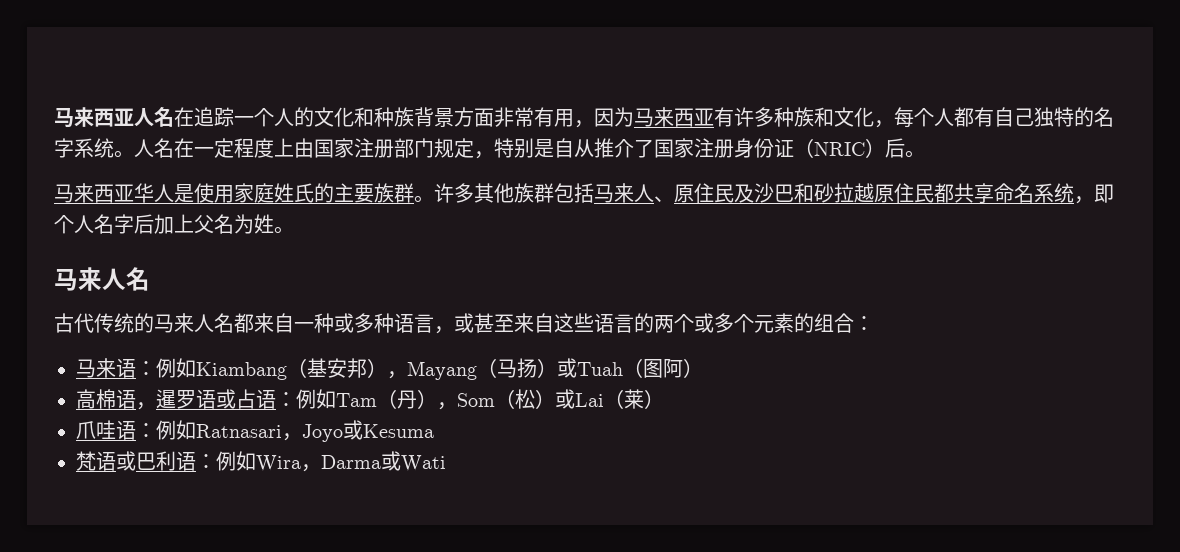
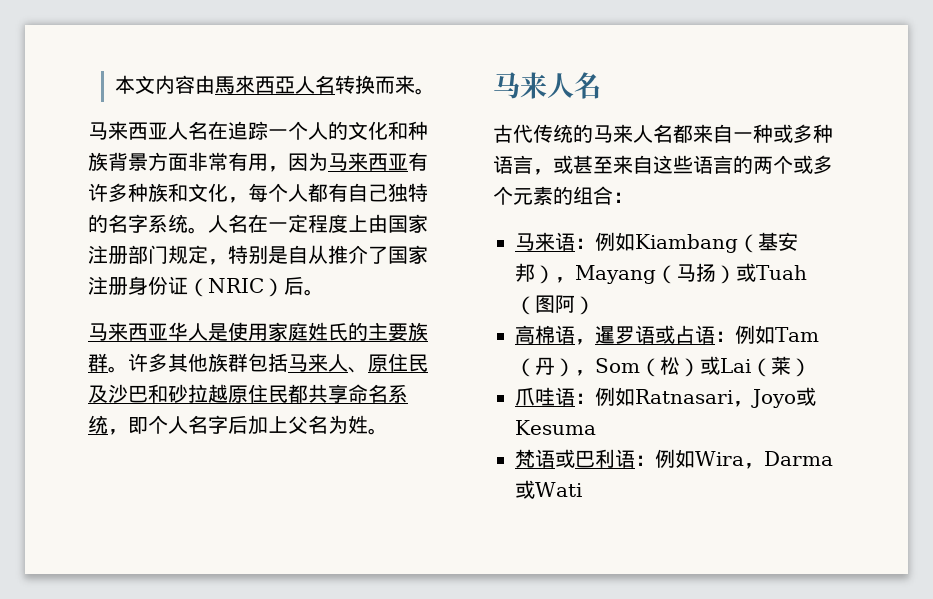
(54, 117) none -> [115,75,436,95] 本文内容由馬來西亞人名转换而来。 //

